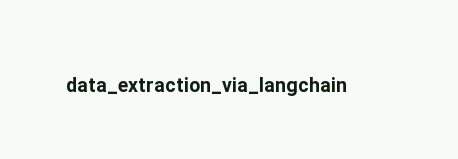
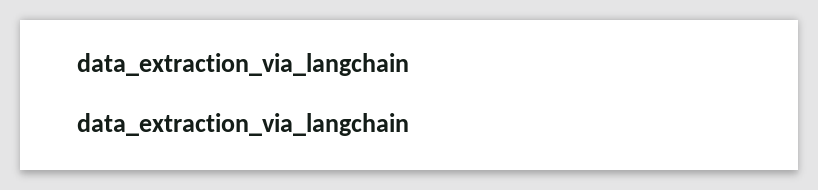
[66,77,347,96] data_extraction_via_langchain -> [77,53,409,76] [77,113,409,136] data_extraction_via_langchain // data_extraction_via_langchain

